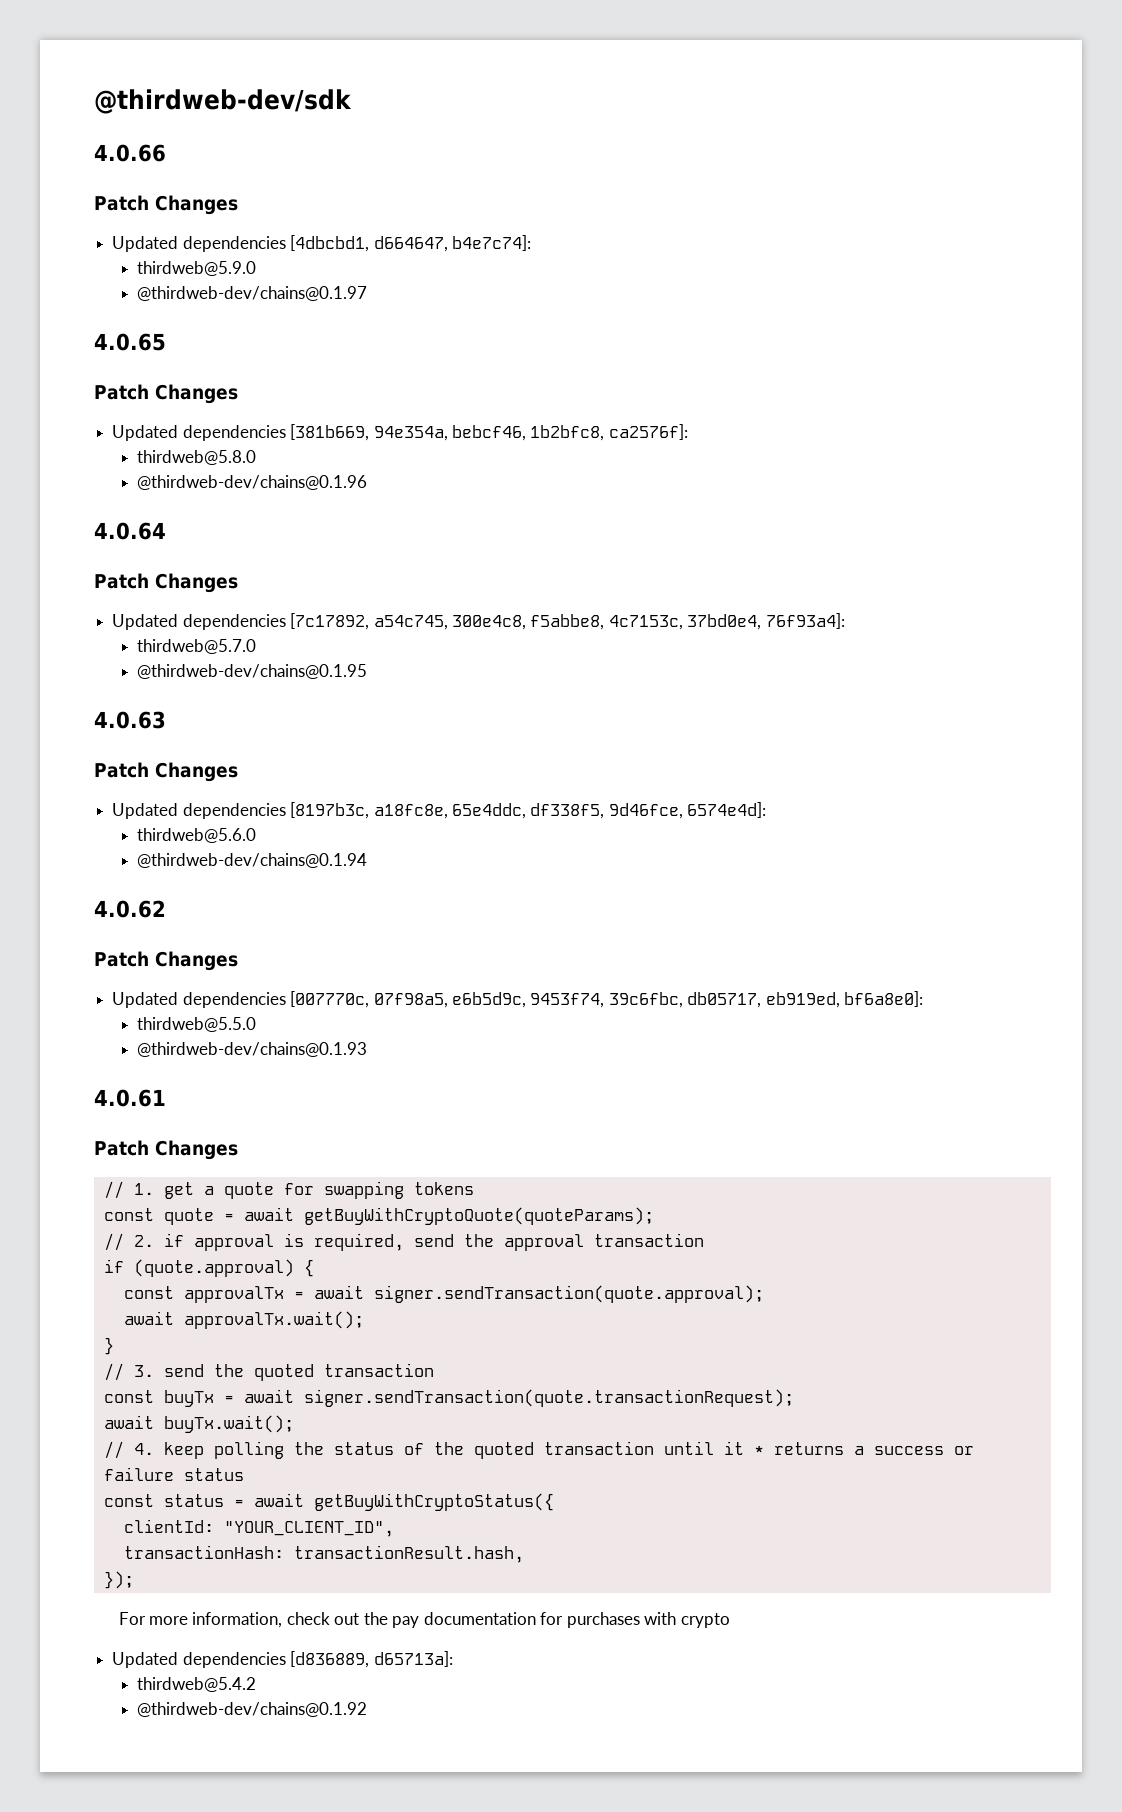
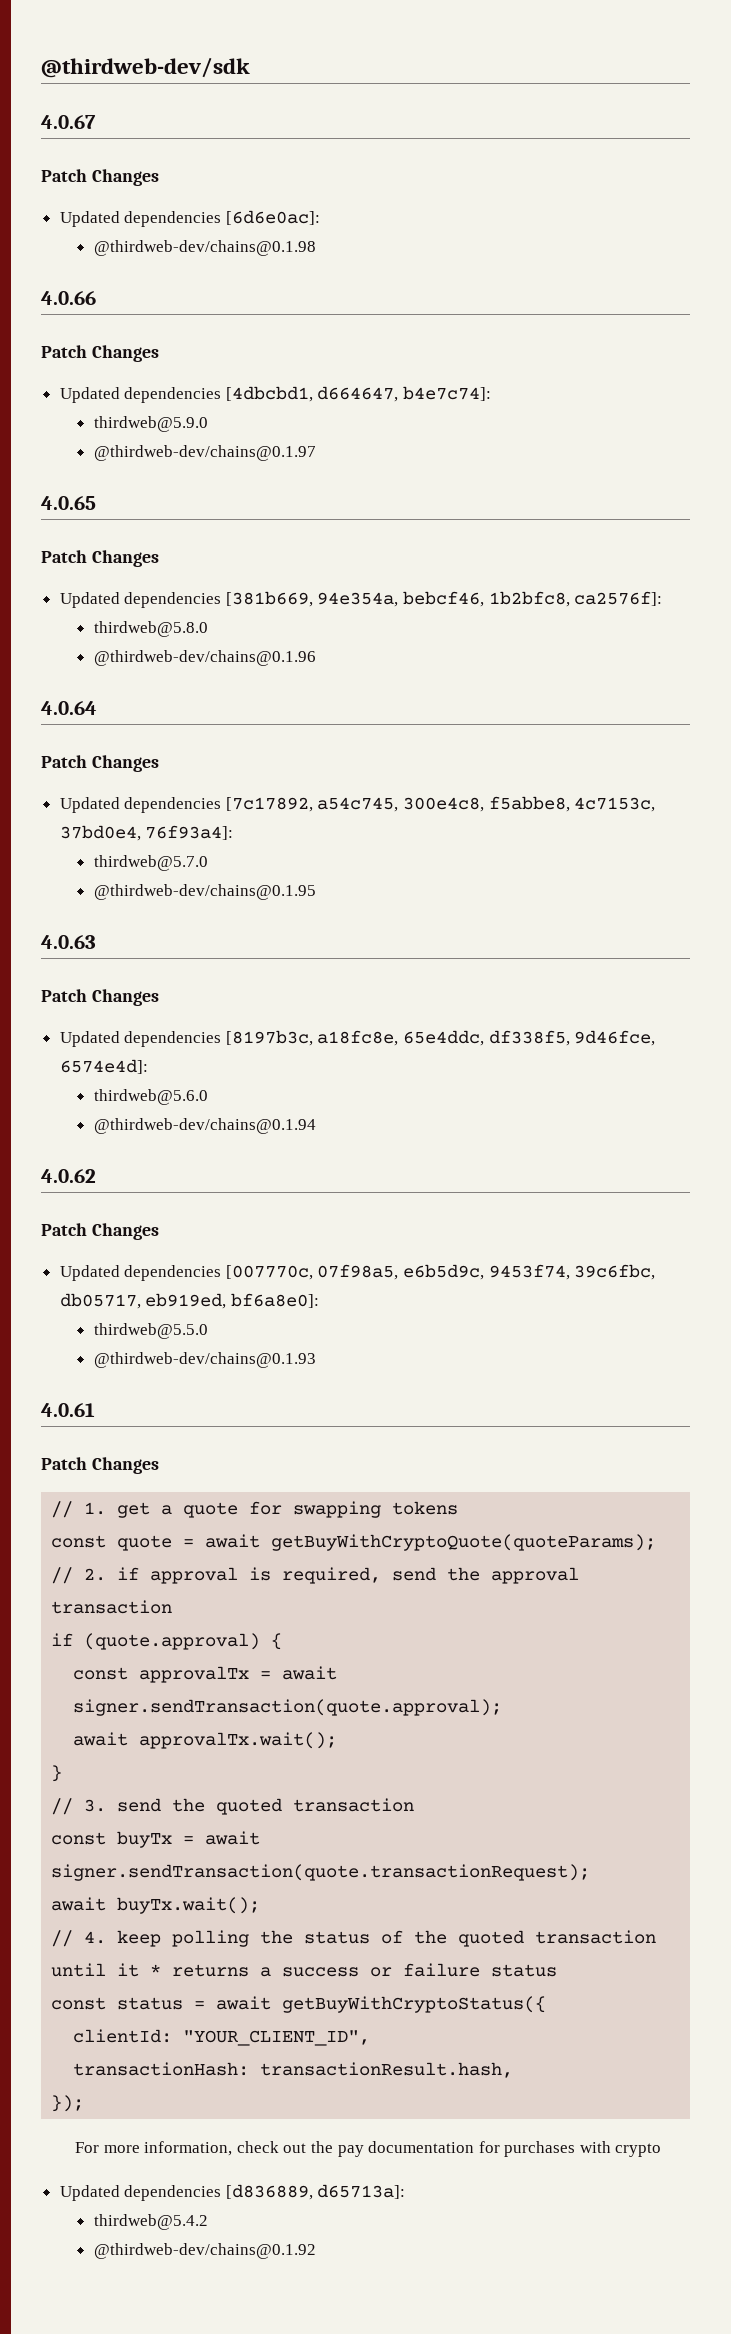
(352, 101) none -> [41,115,96,129] [41,169,159,186] [59,210,320,227] [93,240,316,256] // 4.0.67 // Patch Changes // Updated dependencies [6d6e0ac]: // @thirdweb-dev/chains@0.1.98

